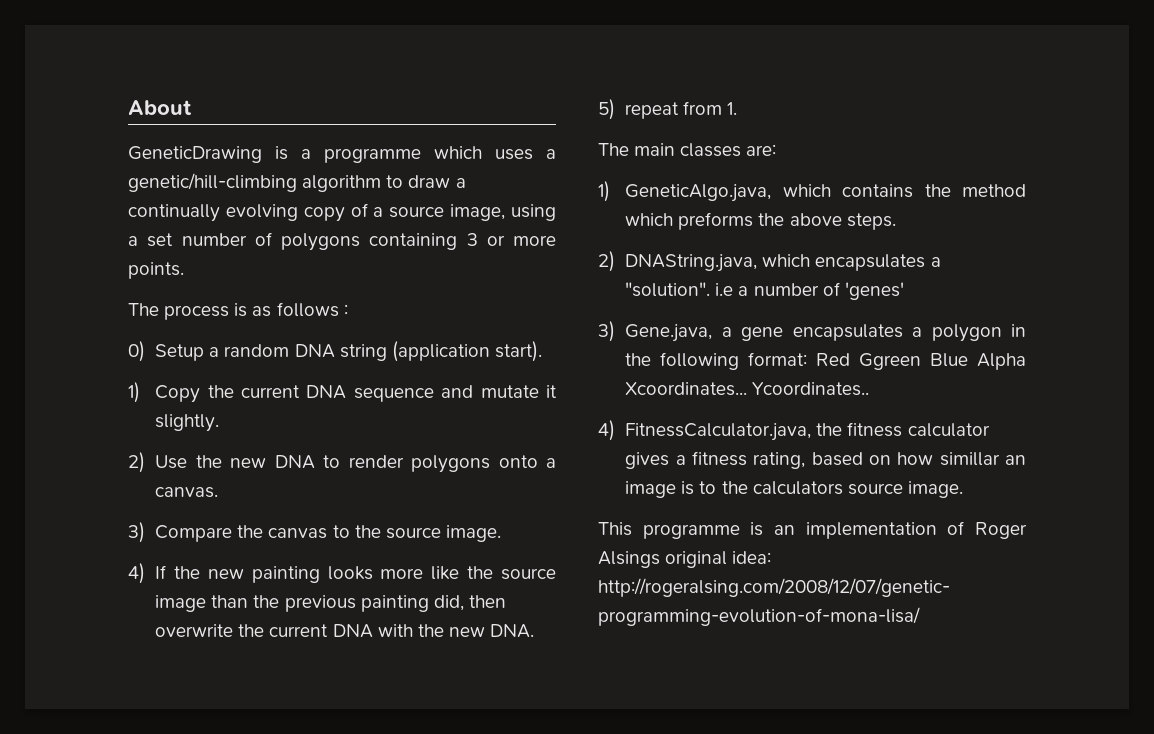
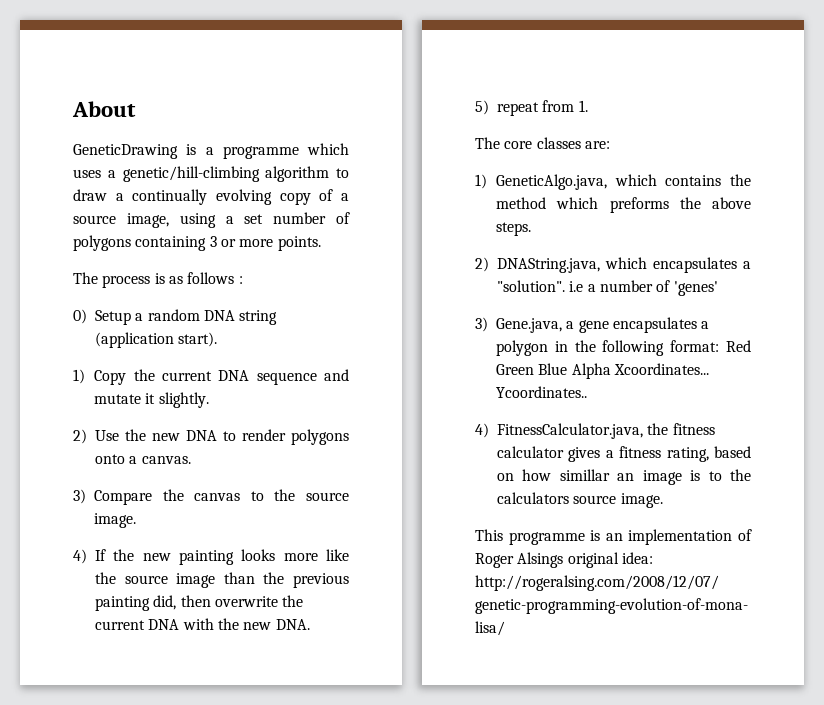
[634,143,676,156] main -> [504,141,533,149] core
[859,353,922,370] Ggreen -> [496,364,535,375] Green

